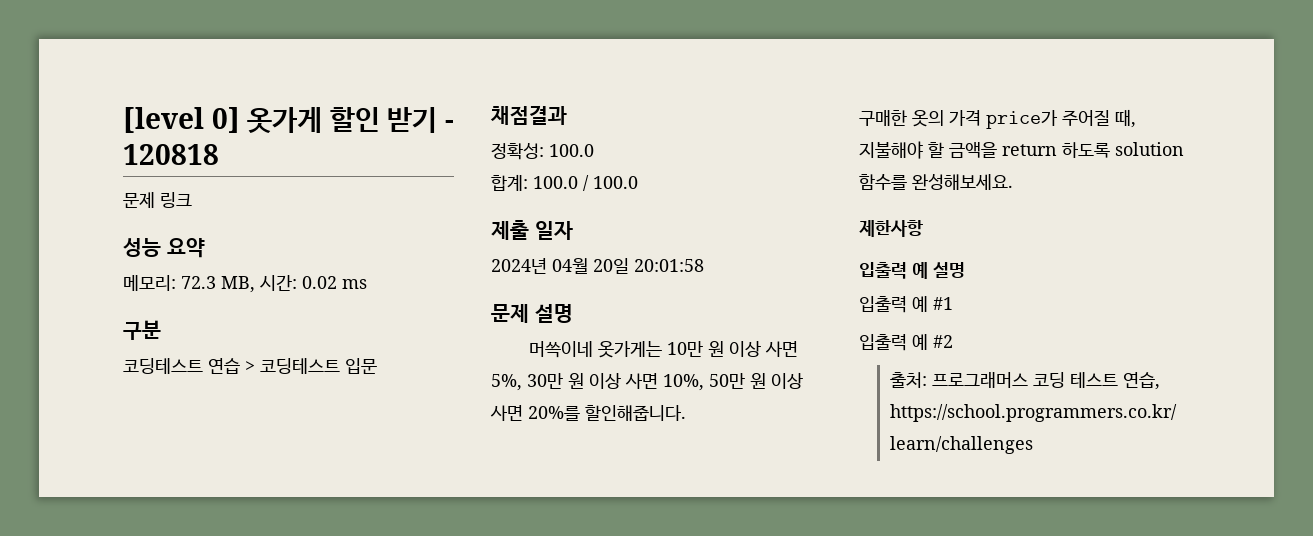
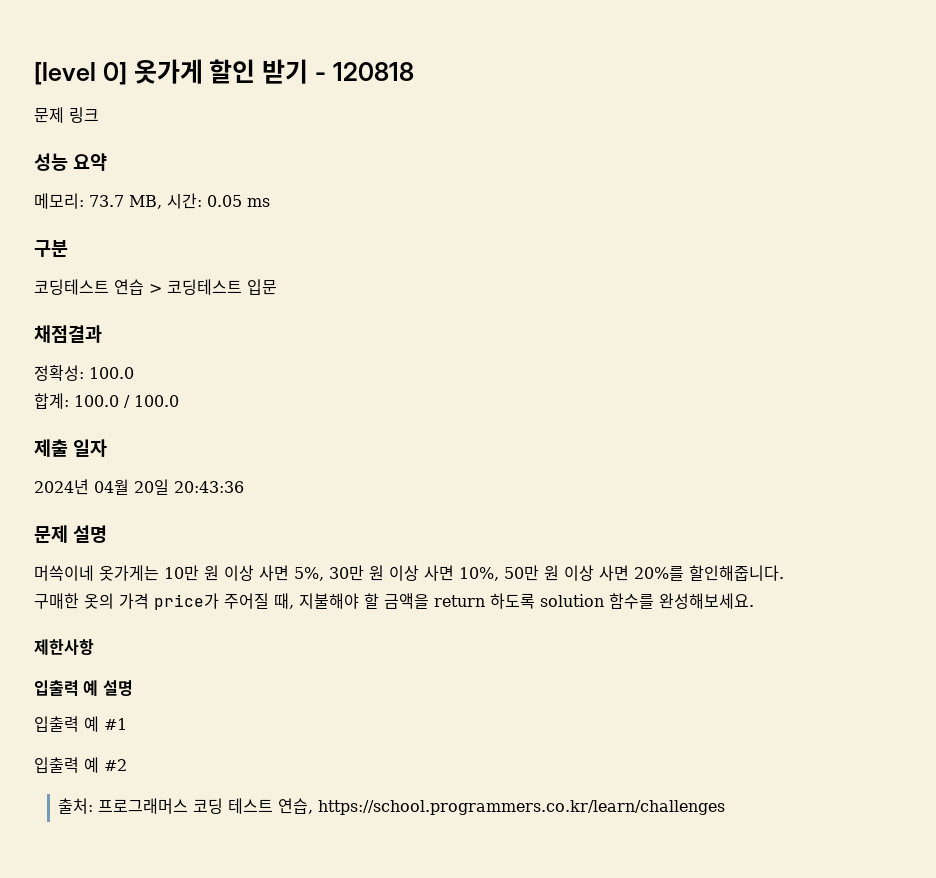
[181,276,216,289] 72.3 -> [89,195,124,207] 73.7
[302,276,337,289] 0.02 -> [207,195,242,207] 0.05
[634,259,704,272] 20:01:58 -> [174,481,244,493] 20:43:36

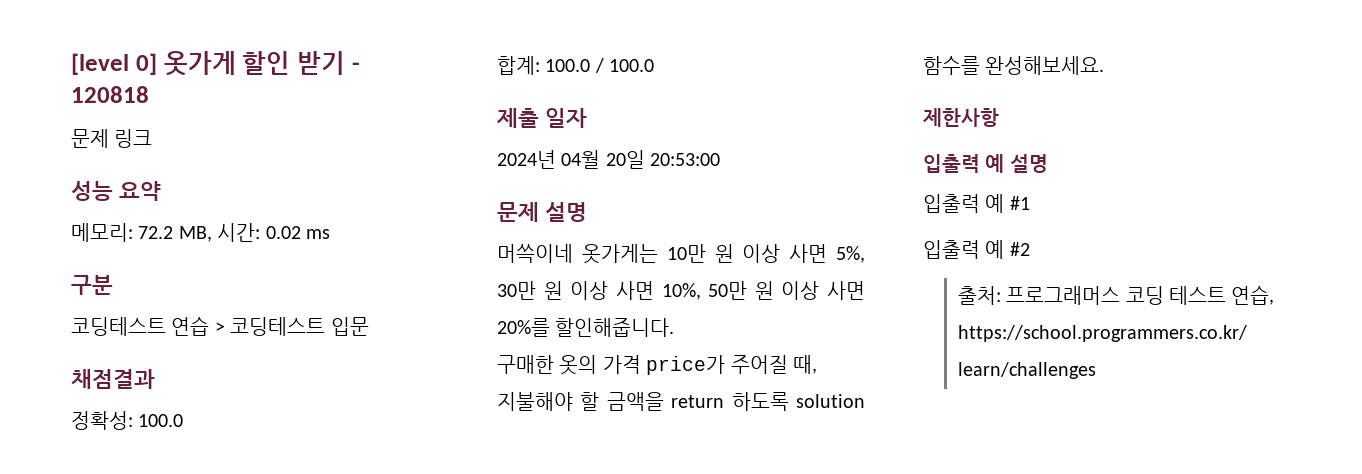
[89,195,124,207] 73.7 -> [138,226,174,239] 72.2
[207,195,242,207] 0.05 -> [265,226,301,239] 0.02
[174,481,244,493] 20:43:36 -> [650,153,721,166] 20:53:00

